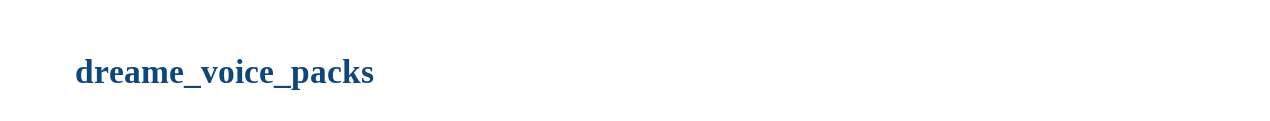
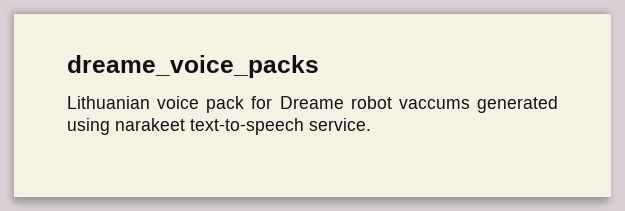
(374, 74) none -> [67,96,558,113] [67,118,371,135] // Lithuanian voice pack for Dreame robot vaccums generated using narakeet text-to-speech service.

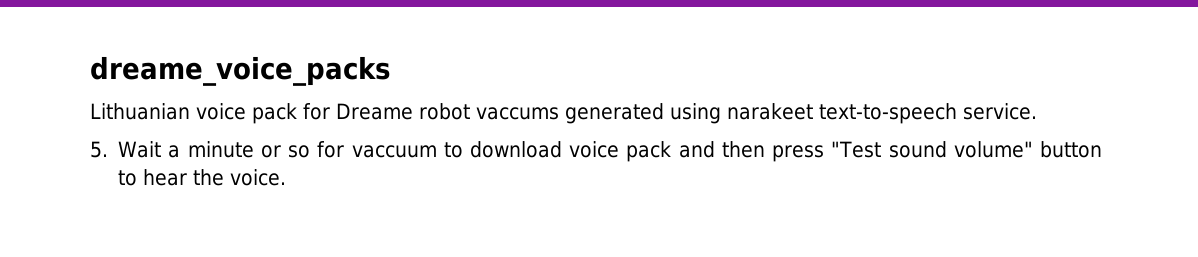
(371, 124) none -> [90,141,1102,162] [118,169,287,186] // 5. Wait a minute or so for vaccuum to download voice pack and then press "Test sound volume" button to hear the voice.

